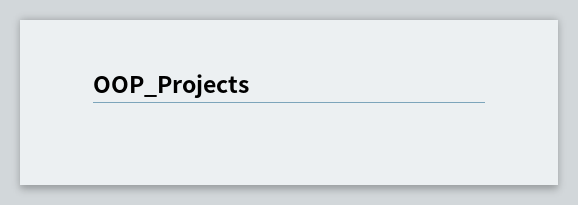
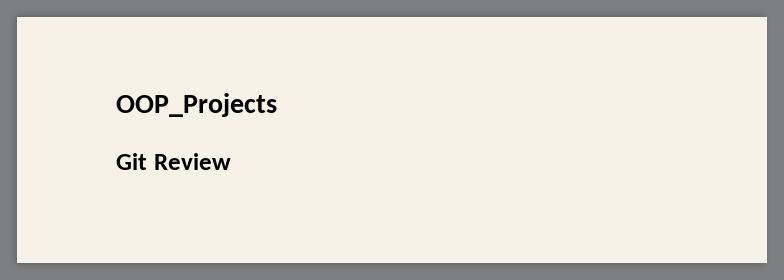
(249, 86) none -> [116,153,231,170] // Git Review

